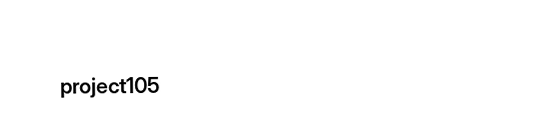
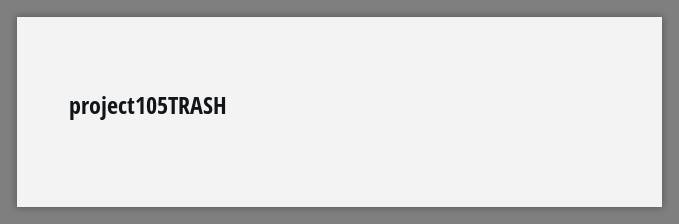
[60,76,160,99] project105 -> [69,96,227,120] project105TRASH

